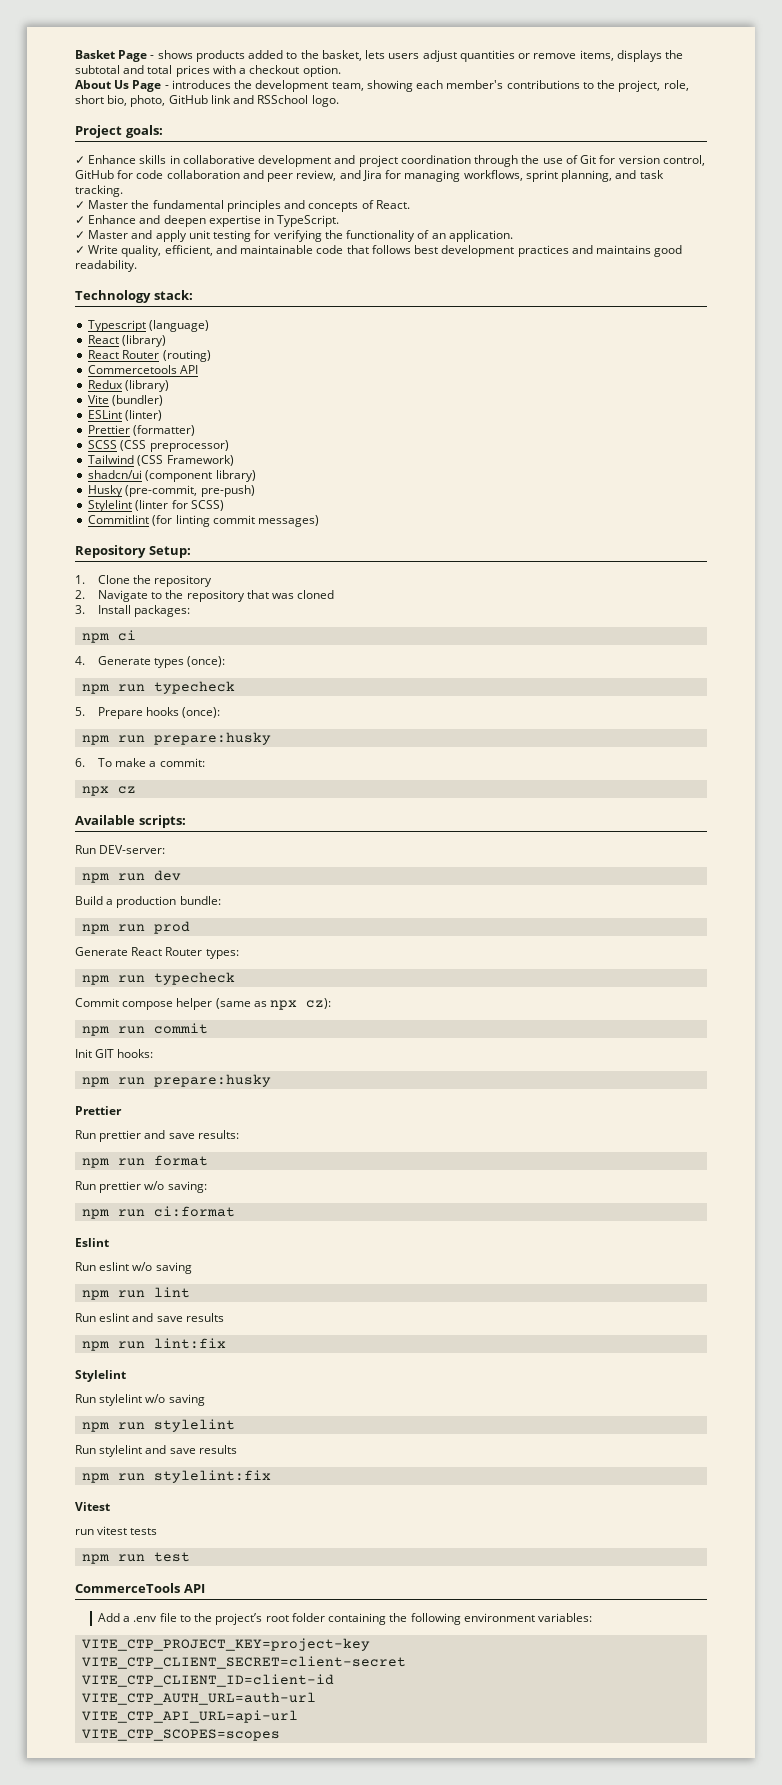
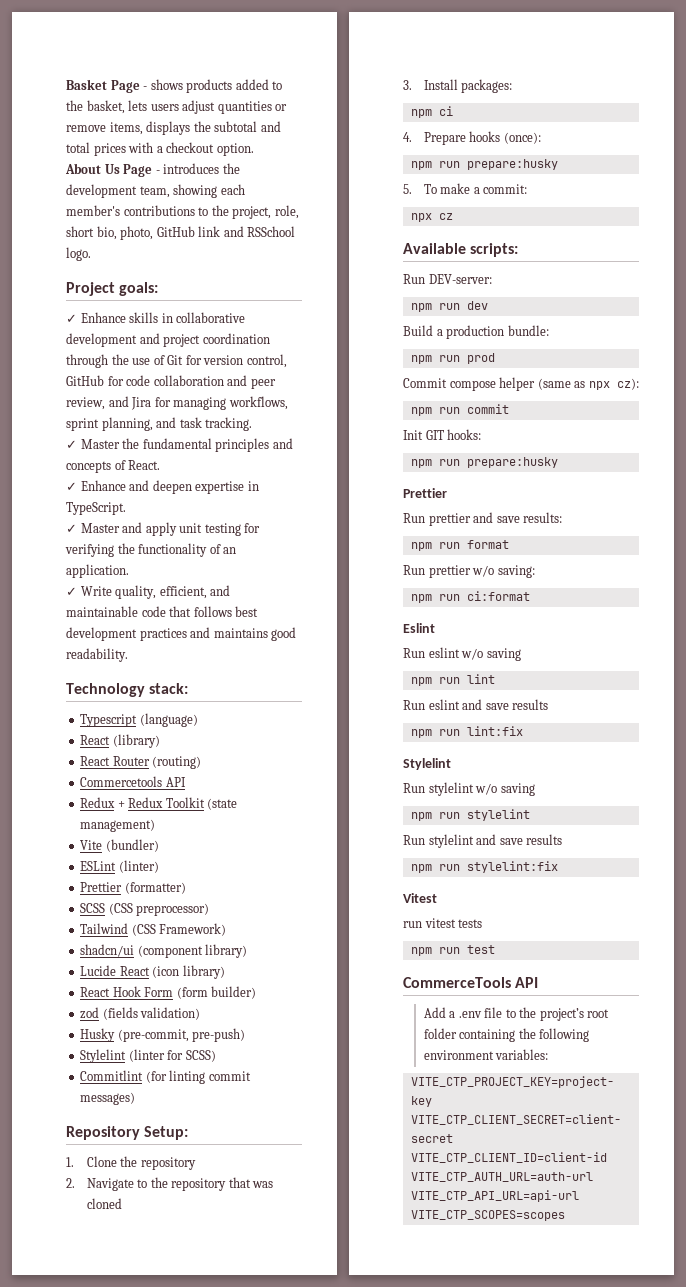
[125,380,170,392] (library) -> [117,797,238,810] [80,819,156,832] + Redux Toolkit (state management)
(256, 476) none -> [80,965,225,979] [80,986,257,999] [80,1007,201,1020] // Lucide React (icon library) // React Hook Form (form builder) // zod (fields validation)
[97,656,226,668] [82,681,236,694] [75,707,85,716] Generate types (once): // npm run typecheck // 5. -> (412, 137) none
[75,758,85,767] 6. -> [403,184,412,194] 5.
[75,947,239,959] [82,972,236,985] // Generate React Router types: // npm run typecheck -> (495, 358) none

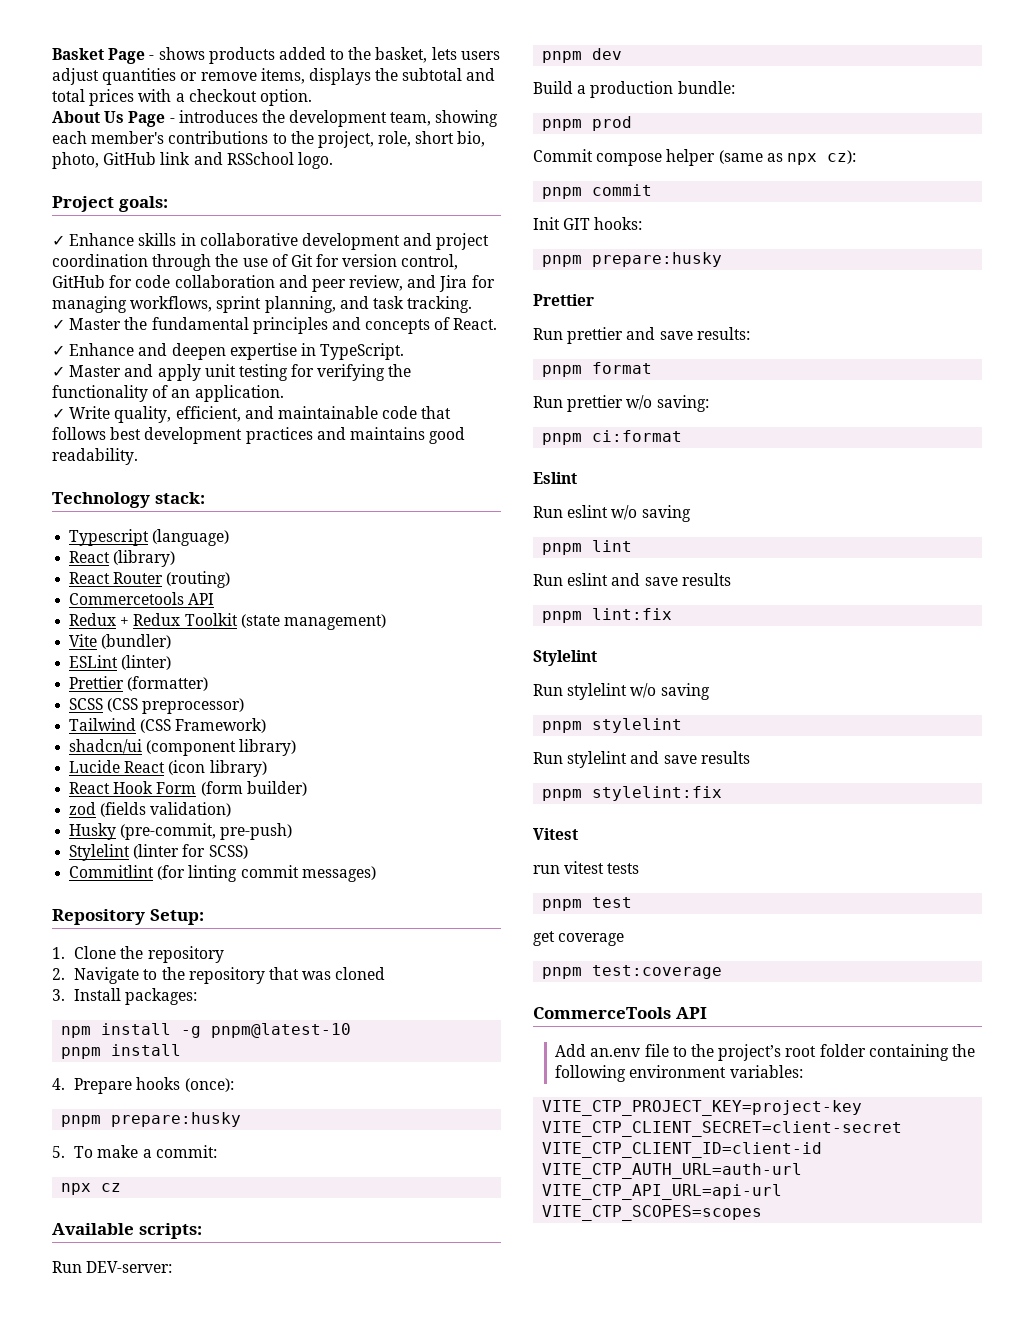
[438,106,453,116] ci -> [101,1023,352,1038] [61,1044,182,1059] install -g pnpm@latest-10 // pnpm install
[410,161,460,170] npm run -> [61,1115,102,1127] pnpm
[410,303,460,312] npm run -> [542,51,583,63] pnpm
[410,355,460,364] npm run -> [542,119,583,131] pnpm
[410,407,460,416] npm run -> [542,187,583,199] pnpm
[410,459,460,468] npm run -> [542,255,583,267] pnpm
[410,542,460,551] npm run -> [542,365,583,377] pnpm
[410,594,460,603] npm run -> [542,433,583,445] pnpm
[410,677,460,686] npm run -> [542,543,583,555] pnpm
[410,729,460,738] npm run -> [542,611,583,623] pnpm
[410,812,460,821] npm run -> [542,721,583,733] pnpm
[410,864,460,873] npm run -> [542,789,583,801] pnpm
[410,947,460,956] npm run -> [542,899,583,911] pnpm
(495, 949) none -> [533,931,625,946] [542,965,723,979] // get coverage // pnpm test:coverage
[449,1011,482,1018] a .env -> [590,1048,641,1057] an.env

